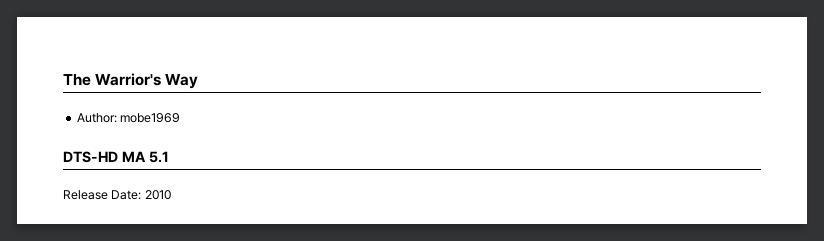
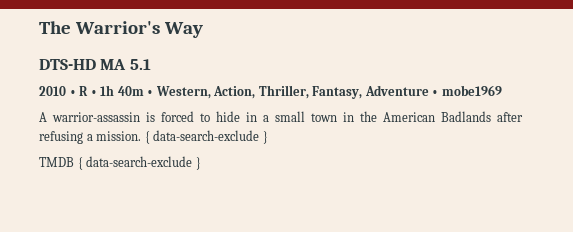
[76,113,181,123] // Author: mobe1969 -> (203, 30) none
[63,190,171,200] Release Date: 2010 -> [39,85,502,99] [39,111,523,122] [39,130,268,144] [39,156,201,170] 2010 • R • 1h 40m • Western, Action, Thriller, Fantasy, Adventure • mobe1969 // A warrior-assassin is forced to hide in a small town in the American Badlands after refusing a mission. { data-search-exclude } // TMDB { data-search-exclude }

